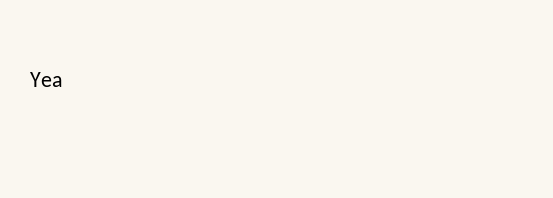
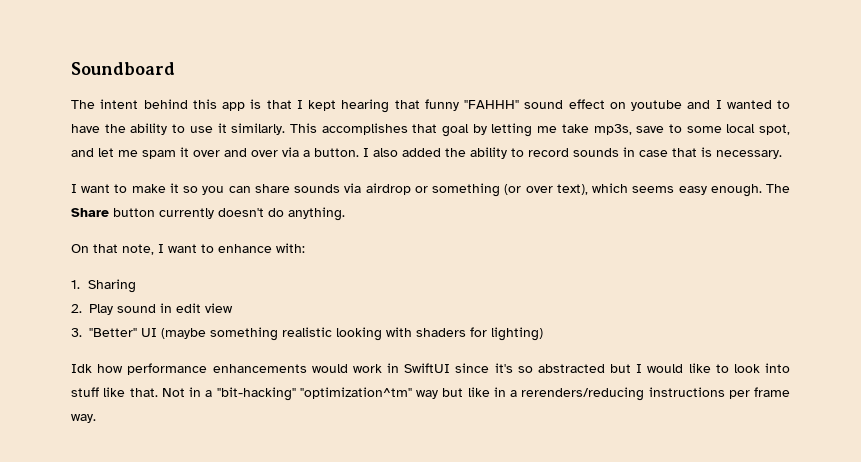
[30,72,63,87] Yea -> [71,62,175,75] [71,99,790,113] [71,123,791,137] [71,147,782,159] [71,183,790,197] [71,207,345,221] [71,243,305,255] [71,279,136,293] [71,303,233,315] [71,327,543,341] [71,363,790,375] [71,387,790,401] [71,414,96,423] Soundboard // The intent behind this app is that I kept hearing that funny "FAHHH" sound effect on youtube and I wanted to have the ability to use it similarly. This accomplishes that goal by letting me take mp3s, save to some local spot, and let me spam it over and over via a button. I also added the ability to record sounds in case that is necessary. // I want to make it so you can share sounds via airdrop or something (or over text), which seems easy enough. The Share button currently doesn't do anything. // On that note, I want to enhance with: // 1. Sharing // 2. Play sound in edit view // 3. "Better" UI (maybe something realistic looking with shaders for lighting) // Idk how performance enhancements would work in SwiftUI since it's so abstracted but I would like to look into stuff like that. Not in a "bit-hacking" "optimization^tm" way but like in a rerenders/reducing instructions per frame way.

